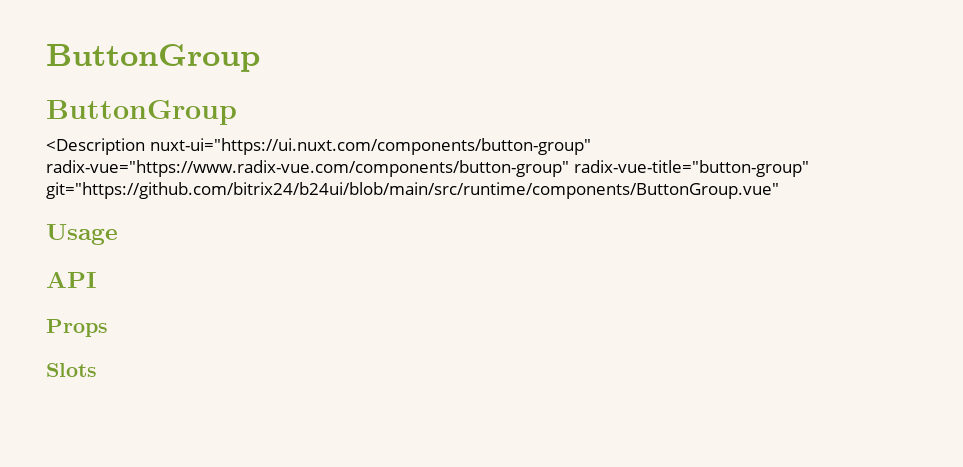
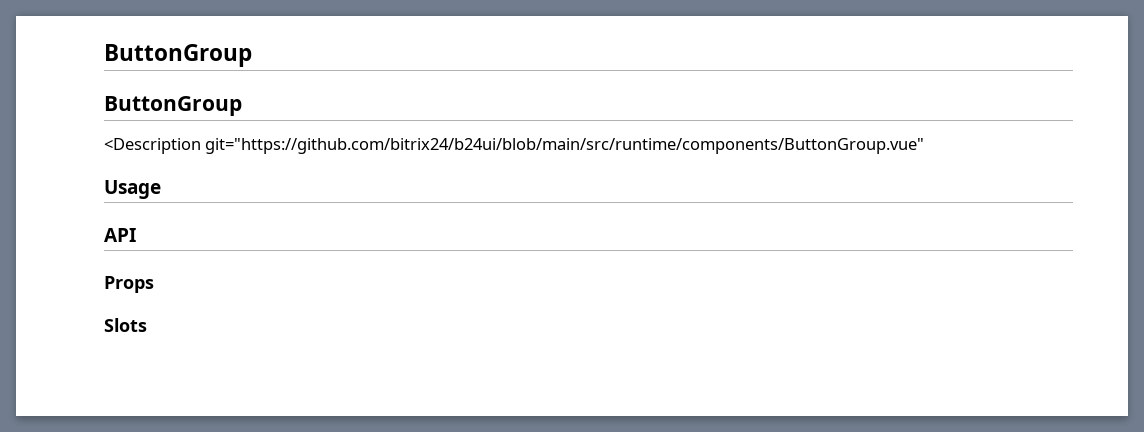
[149,138,591,155] [46,160,809,177] nuxt-ui="https://ui.nuxt.com/components/button-group" radix-vue="https://www.radix-vue.com/components/button-group" radix-vue-title="button-group" -> (201, 146) none

